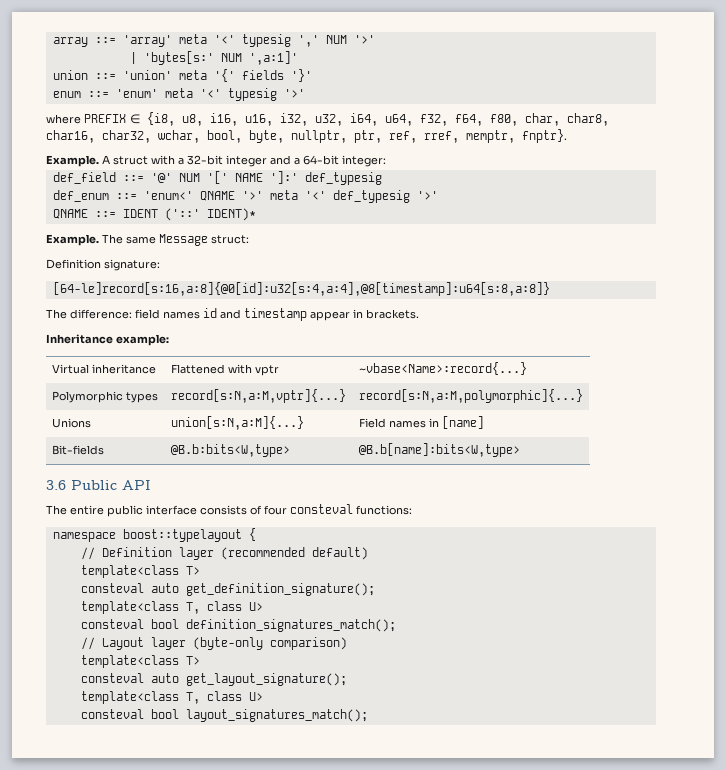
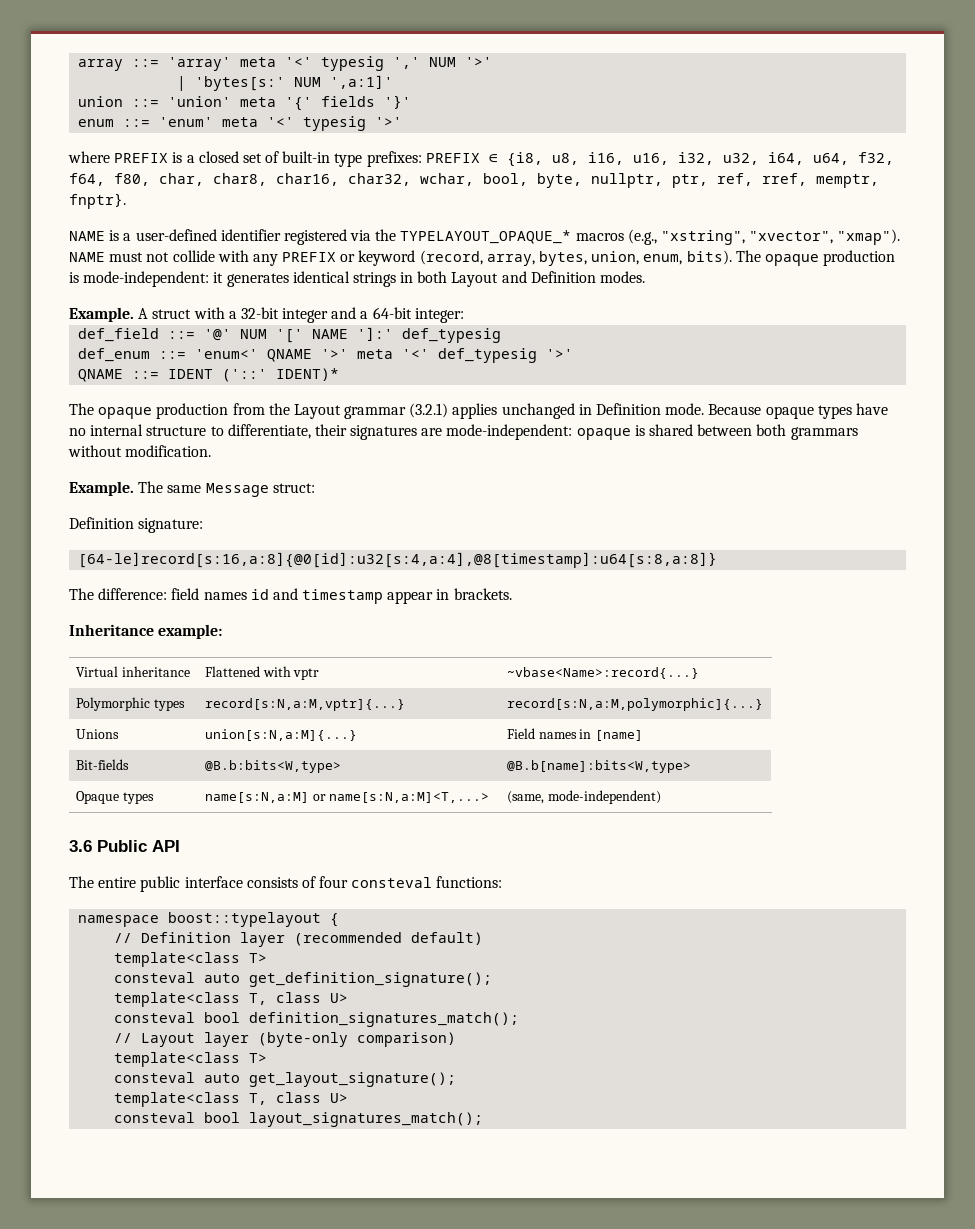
(126, 118) none -> [172,151,480,167] is a closed set of built-in type prefixes: PREFIX
(567, 136) none -> [69,229,901,245] [69,250,896,266] [69,271,646,287] // NAME is a user-defined identifier registered via the TYPELAYOUT_OPAQUE_* macros (e.g., "xstring", "xvector", "xmap"). NAME must not collide with any PREFIX or keyword (record, array, bytes, union, enum, bits). The opaque production is mode-independent: it generates identical strings in both Layout and Definition modes.
(256, 214) none -> [69,403,888,419] [69,424,858,440] [68,445,212,457] // The opaque production from the Layout grammar (3.2.1) applies unchanged in Definition mode. Because opaque types have no internal structure to differentiate, their signatures are mode-independent: opaque is shared between both grammars without modification.
(520, 450) none -> [75,791,154,804] [204,792,490,803] [506,790,661,804] // Opaque types | name[s:N,a:M] or name[s:N,a:M]<T,...> | (same, mode-independent)

